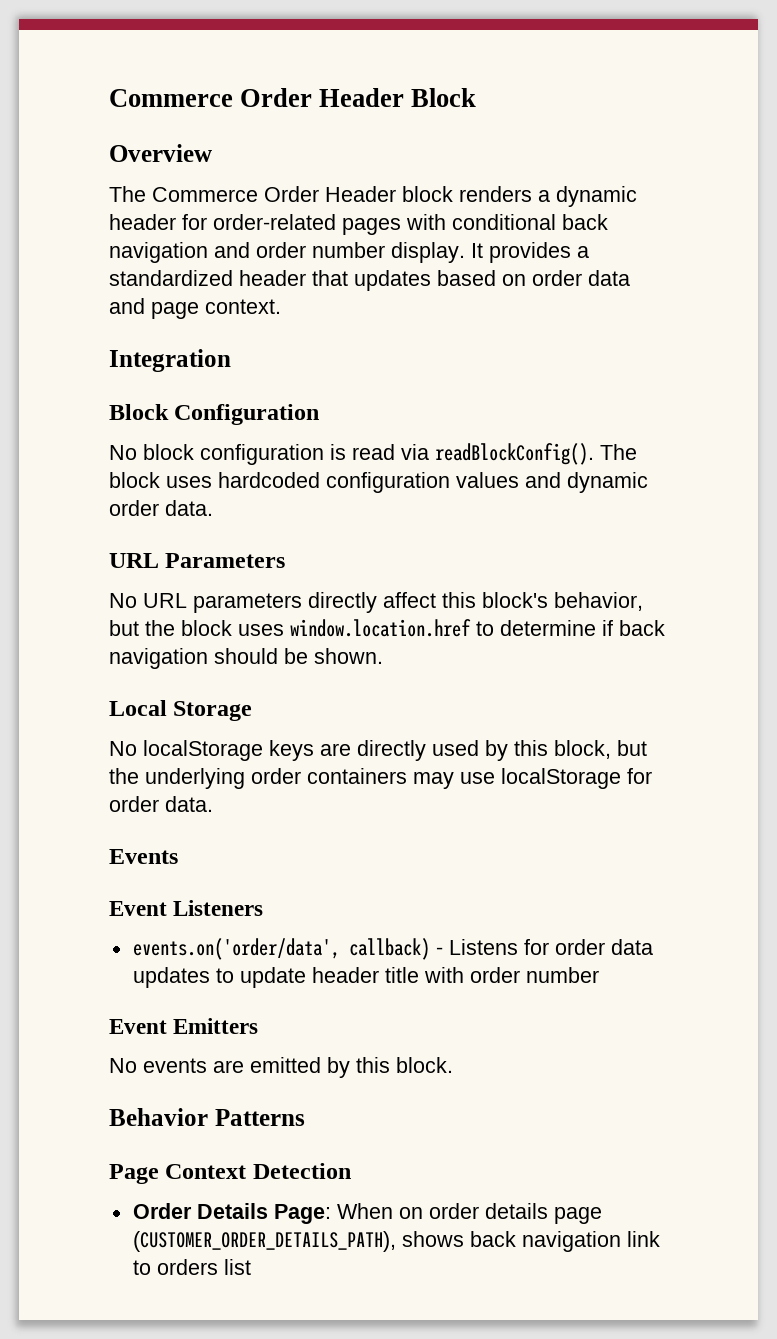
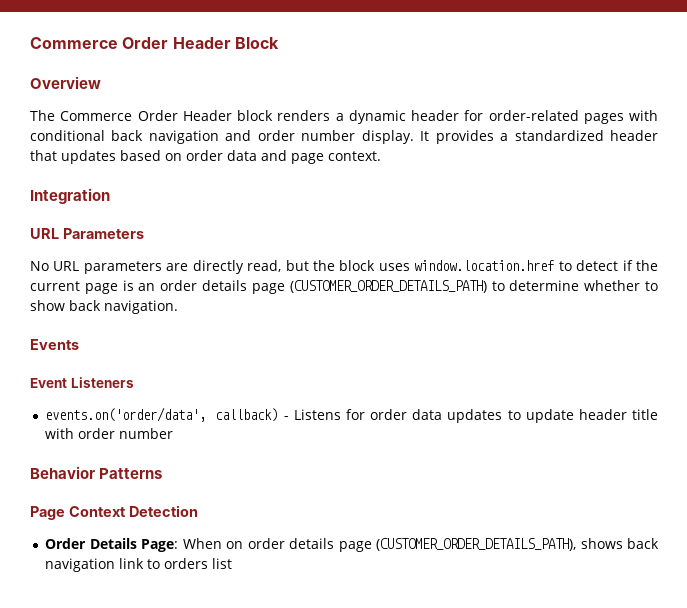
[109,404,320,425] [109,443,637,465] [109,472,648,493] [109,500,213,516] // Block Configuration // No block configuration is read via readBlockConfig(). The block uses hardcoded configuration values and dynamic order data. -> (110, 196) none
[308,592,643,613] directly affect this block's behavior, -> [166,260,282,274] are directly read,
[500,620,665,636] [109,648,383,669] [109,700,253,721] [109,740,647,761] [109,768,652,789] [109,796,213,812] determine if back navigation should be shown. // Local Storage // No localStorage keys are directly used by this block, but the underlying order containers may use localStorage for order data. -> [576,260,659,271] [30,280,658,294] [30,300,178,314] detect if the current page is an order details page (CUSTOMER_ORDER_DETAILS_PATH) to determine whether to show back navigation.
[109,1018,259,1034] [109,1057,453,1078] // Event Emitters // No events are emitted by this block. -> (174, 433) none

